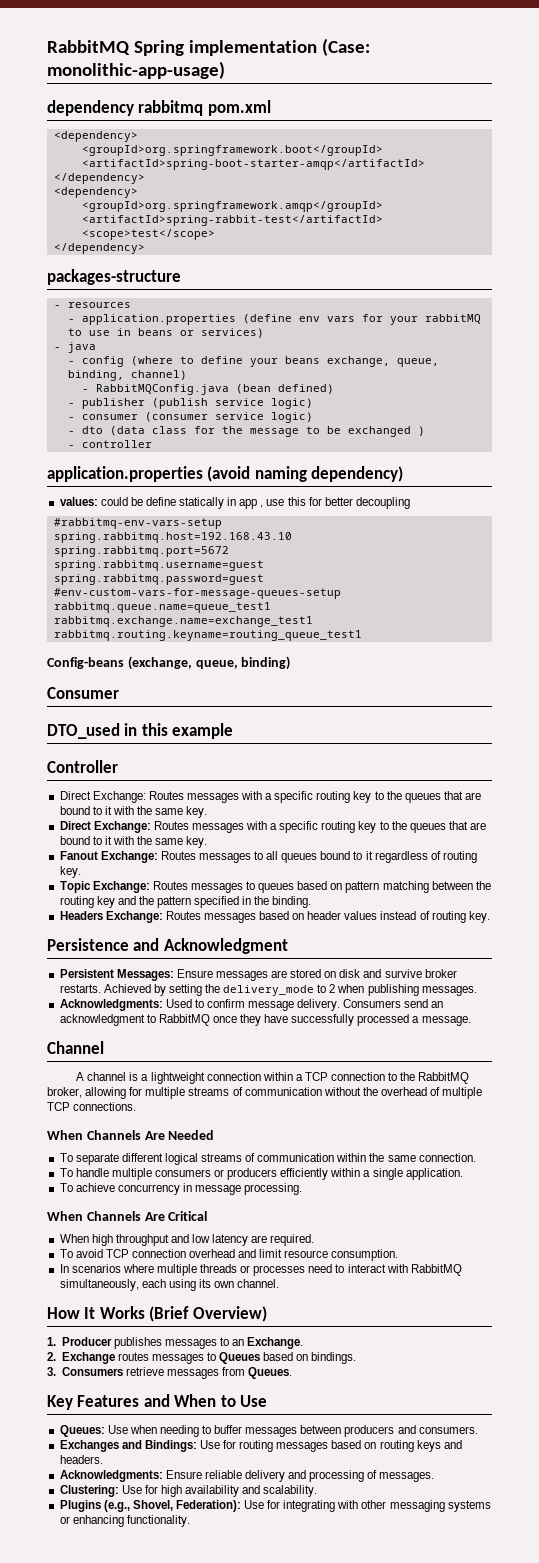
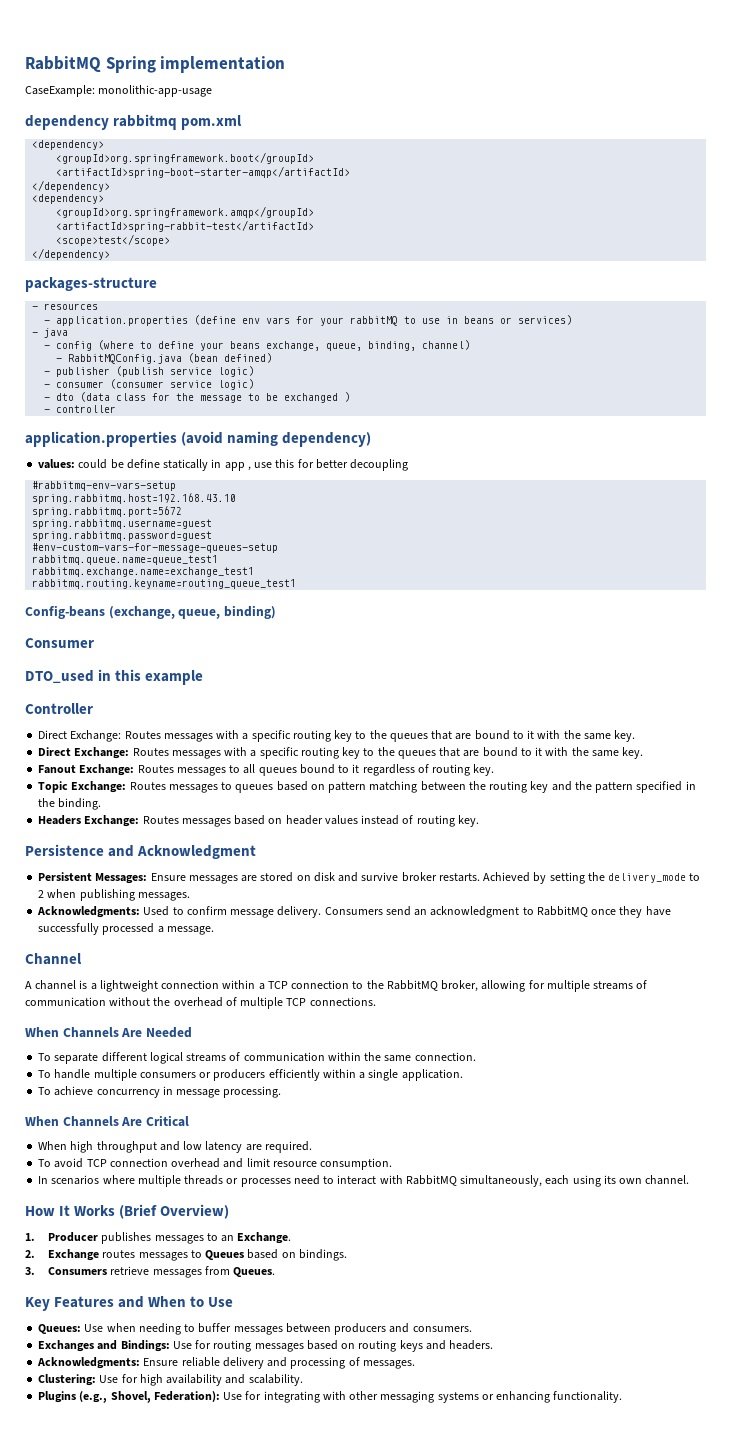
[322,38,371,56] [47,61,225,79] (Case: monolithic-app-usage) -> [25,85,213,97] // CaseExample: monolithic-app-usage

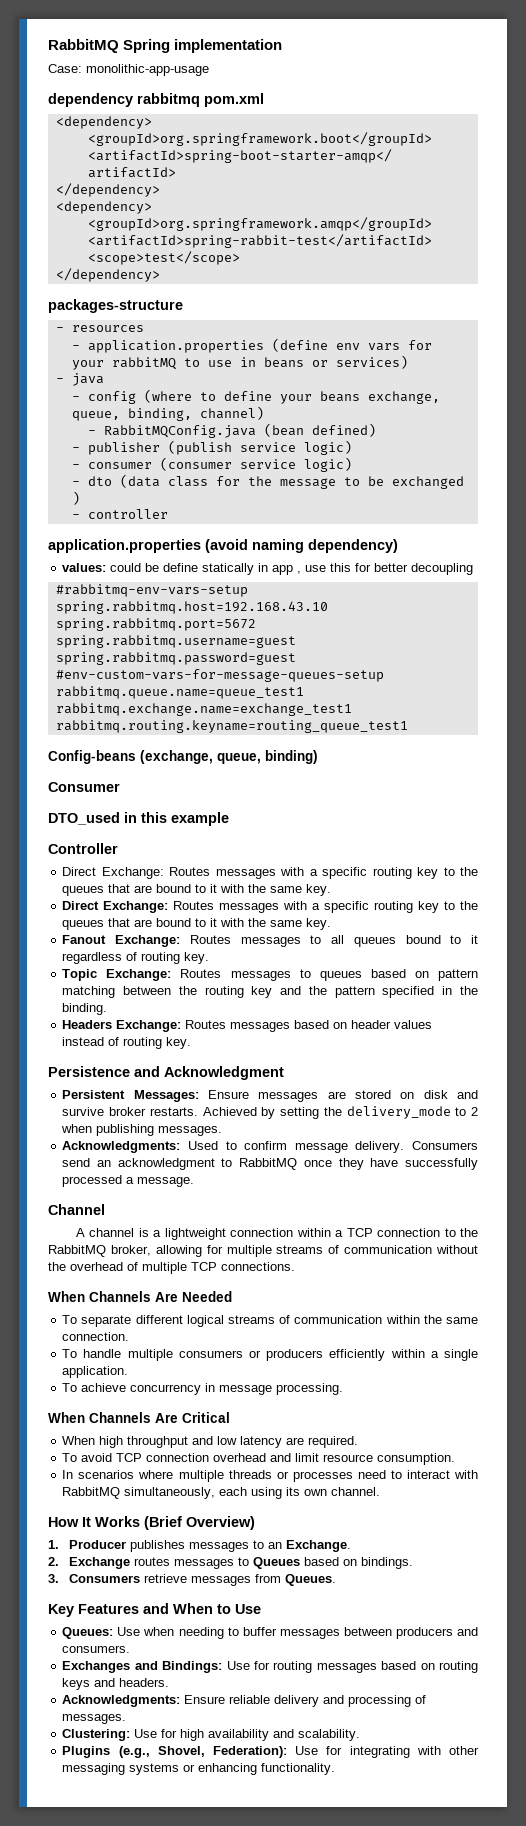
[25,85,95,97] CaseExample: -> [48,64,82,73] Case:

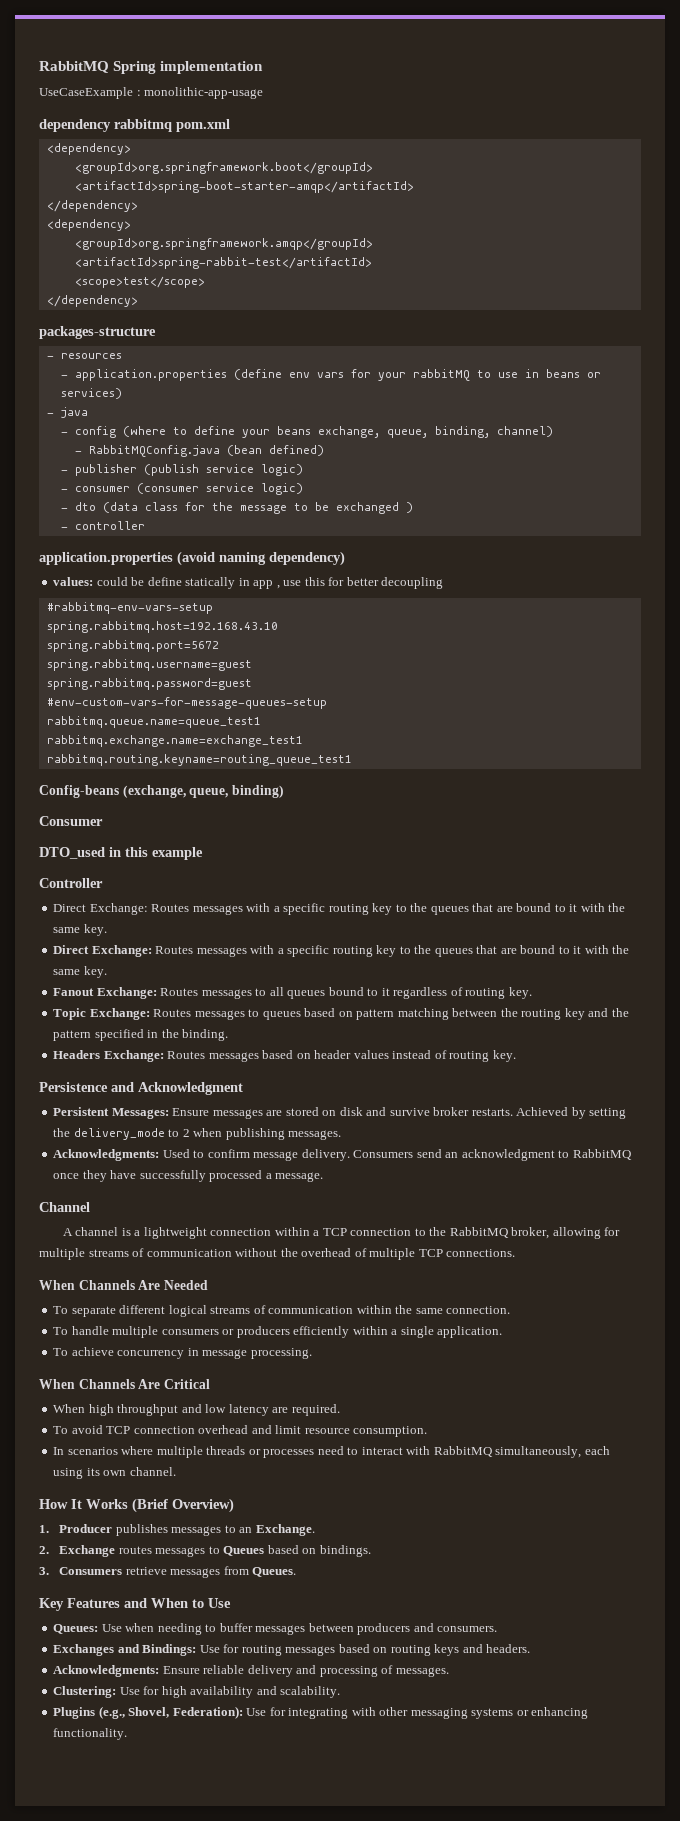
[48,64,82,73] Case: -> [39,87,141,99] UseCaseExample :

